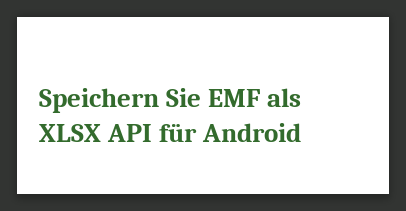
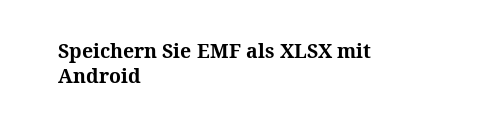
[107,124,198,142] API für -> [337,43,372,58] mit

